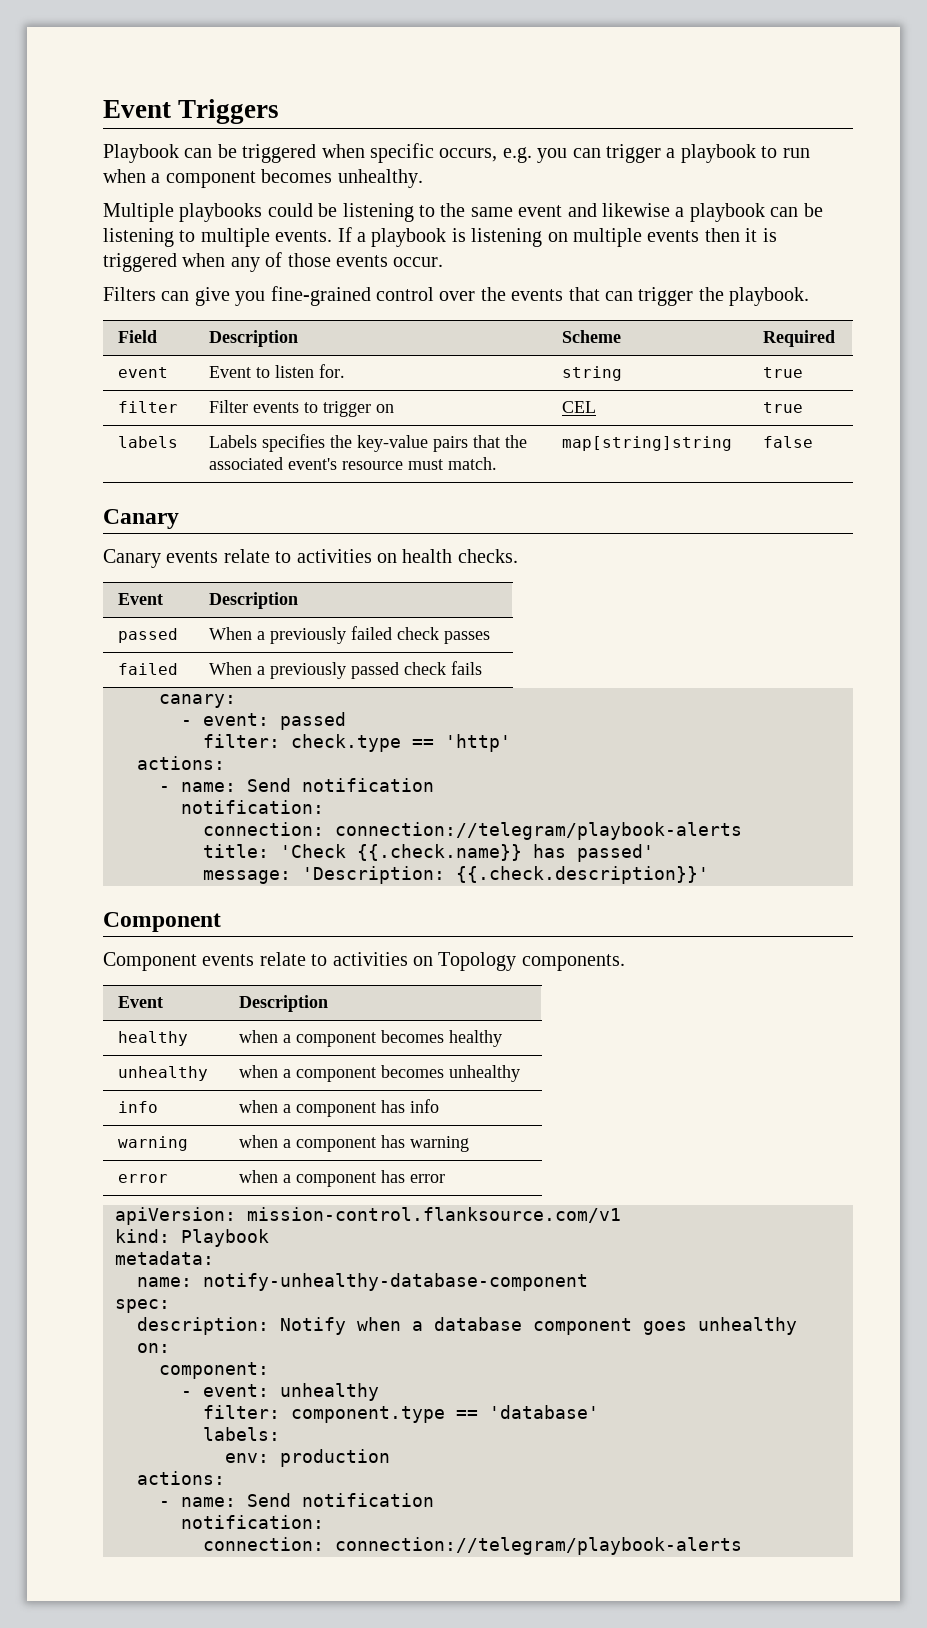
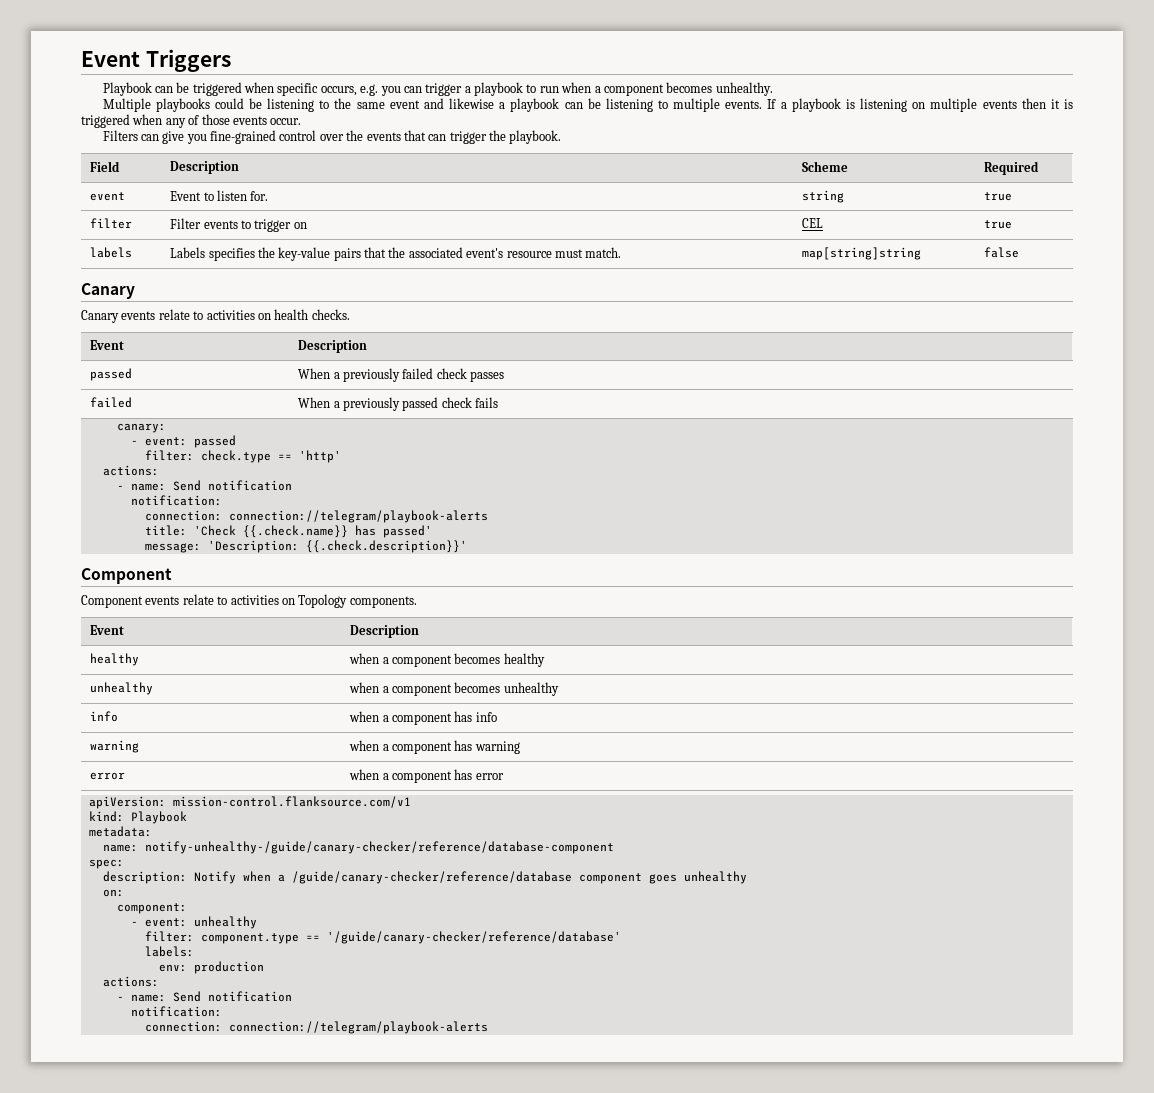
[203,1273,588,1291] notify-unhealthy-database-component -> [144,841,614,854] notify-unhealthy-/guide/canary-checker/reference/database-component
[434,1317,522,1331] database -> [291,871,572,884] /guide/canary-checker/reference/database
[489,1405,599,1419] 'database' -> [326,931,621,944] '/guide/canary-checker/reference/database'

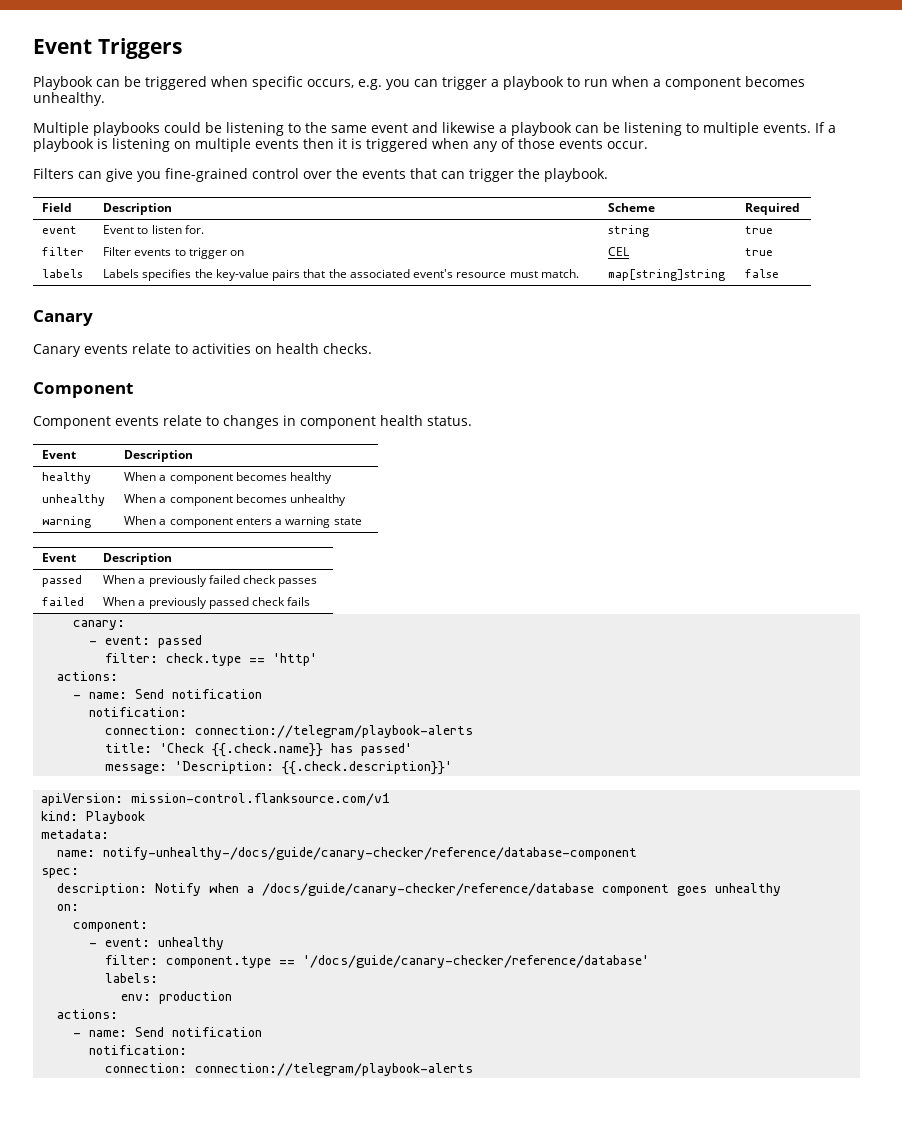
(350, 314) none -> [33,382,133,398] [33,415,472,429] [42,450,77,459] [124,450,194,462] [42,472,92,484] [124,472,333,484] [42,494,106,506] [124,494,347,506] [42,516,92,528] [124,516,362,528] // Component // Component events relate to changes in component health status. // Event | Description // healthy | When a component becomes healthy // unhealthy | When a component becomes unhealthy // warning | When a component enters a warning state
[81,568,172,584] [81,594,417,608] [90,625,125,635] [350,625,420,638] [90,653,140,666] [349,653,545,667] [90,682,154,695] [349,682,559,696] [90,711,119,722] [349,711,497,725] [90,740,140,753] [349,740,520,754] [90,772,126,780] [349,769,504,783] // Component // Component events relate to activities on Topology components. // Event | Description // healthy | when a component becomes healthy // unhealthy | when a component becomes unhealthy // info | when a component has info // warning | when a component has warning // error | when a component has error -> (453, 768) none
[144,841,614,854] notify-unhealthy-/guide/canary-checker/reference/database-component -> [103,847,638,860] notify-unhealthy-/docs/guide/canary-checker/reference/database-component
[291,871,572,884] /guide/canary-checker/reference/database -> [262,883,595,896] /docs/guide/canary-checker/reference/database
[326,931,621,944] '/guide/canary-checker/reference/database' -> [303,955,650,968] '/docs/guide/canary-checker/reference/database'

